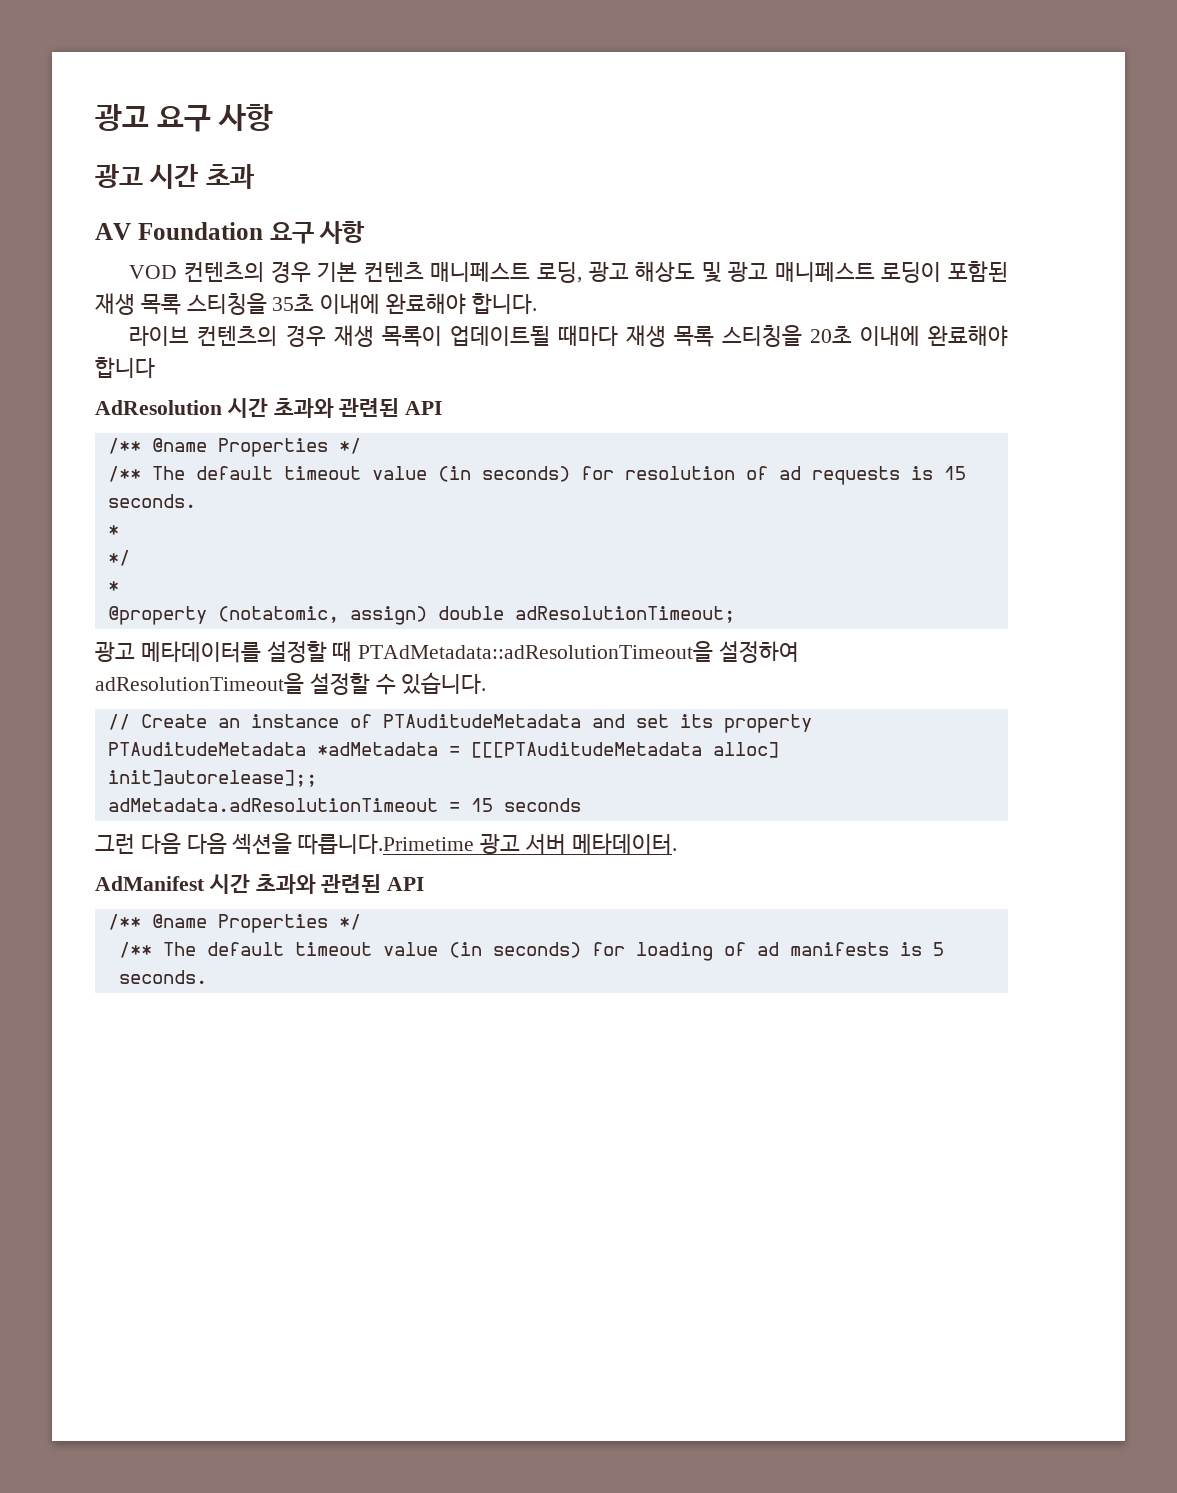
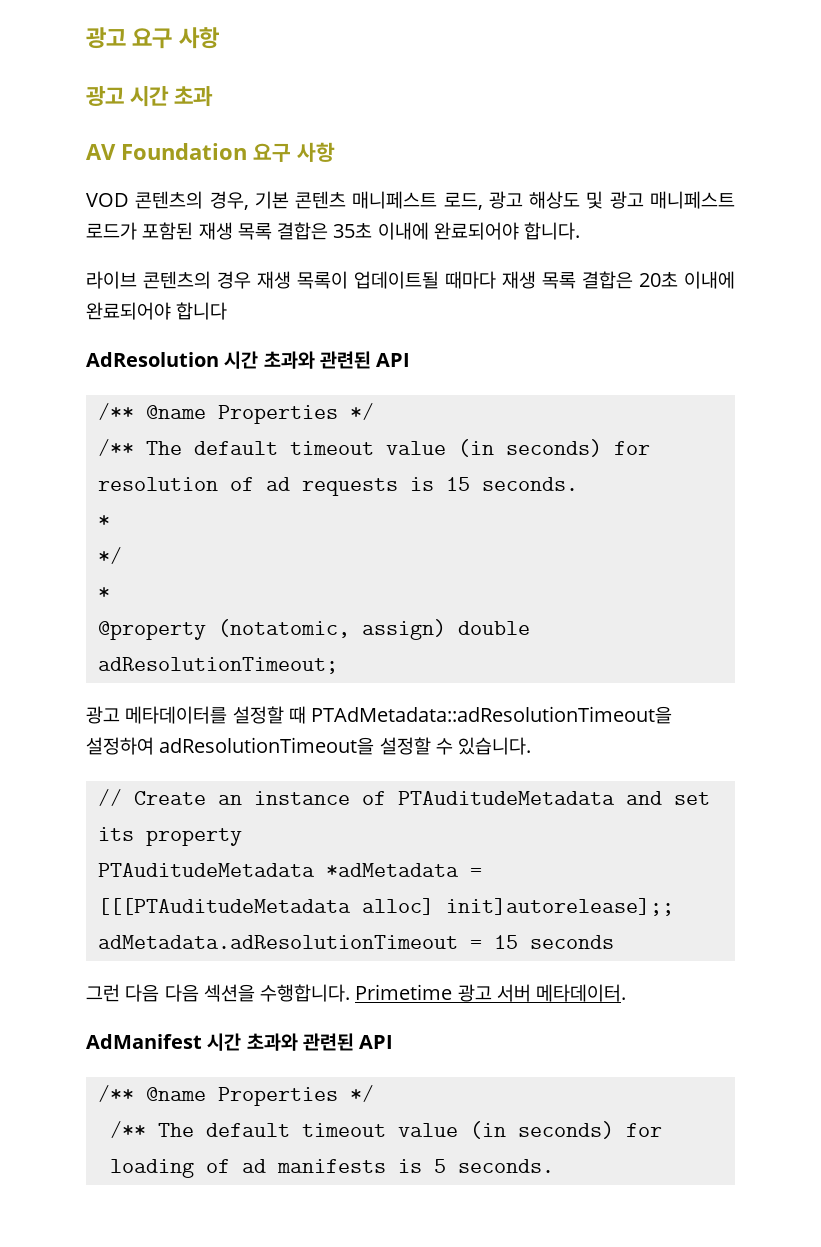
[183,261,582,283] 컨텐츠의 경우 기본 컨텐츠 매니페스트 로딩, -> [135,191,483,210] 콘텐츠의 경우, 기본 콘텐츠 매니페스트 로드,
[881,262,942,283] 로딩이 -> [86,222,137,240] 로드가
[186,293,267,315] 스티칭을 -> [277,222,329,240] 결합은
[386,293,467,315] 완료해야 -> [433,222,519,240] 완료되어야
[197,325,278,346] 컨텐츠의 -> [143,271,211,289] 콘텐츠의
[721,325,802,347] 스티칭을 -> [582,271,633,289] 결합은
[928,325,1009,347] 완료해야 -> [86,302,171,320] 완료되어야
[298,834,475,855] 따릅니다.Primetime -> [260,984,453,1002] 수행합니다. Primetime

